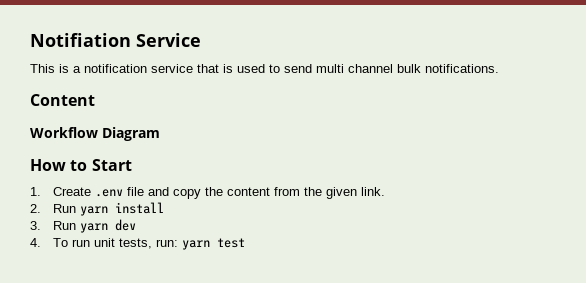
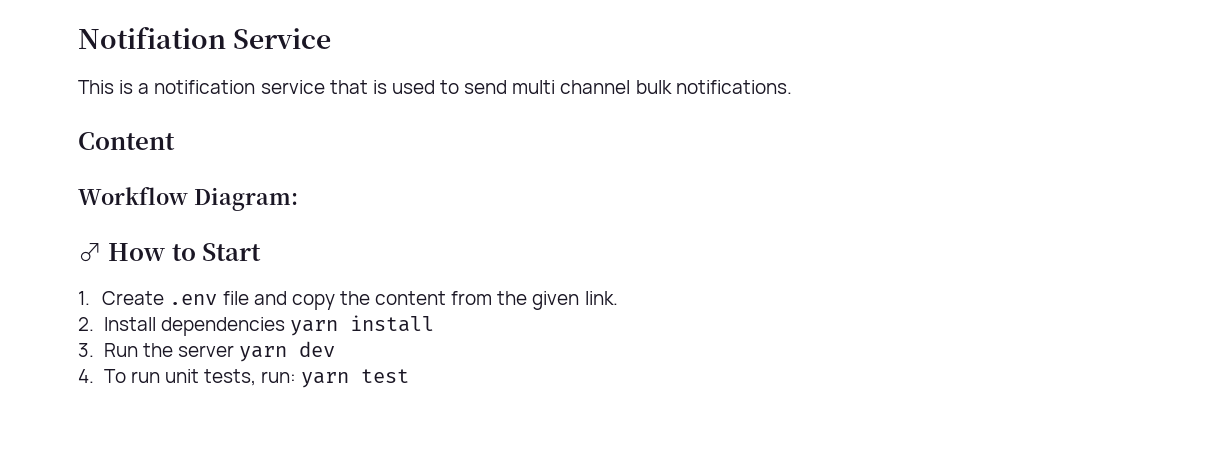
[102,127,160,141] Diagram // -> [193,187,298,211] [78,243,102,262] Diagram: // ♂
[52,204,76,213] Run -> [103,317,285,336] Install dependencies
(76, 225) none -> [142,343,234,357] the server

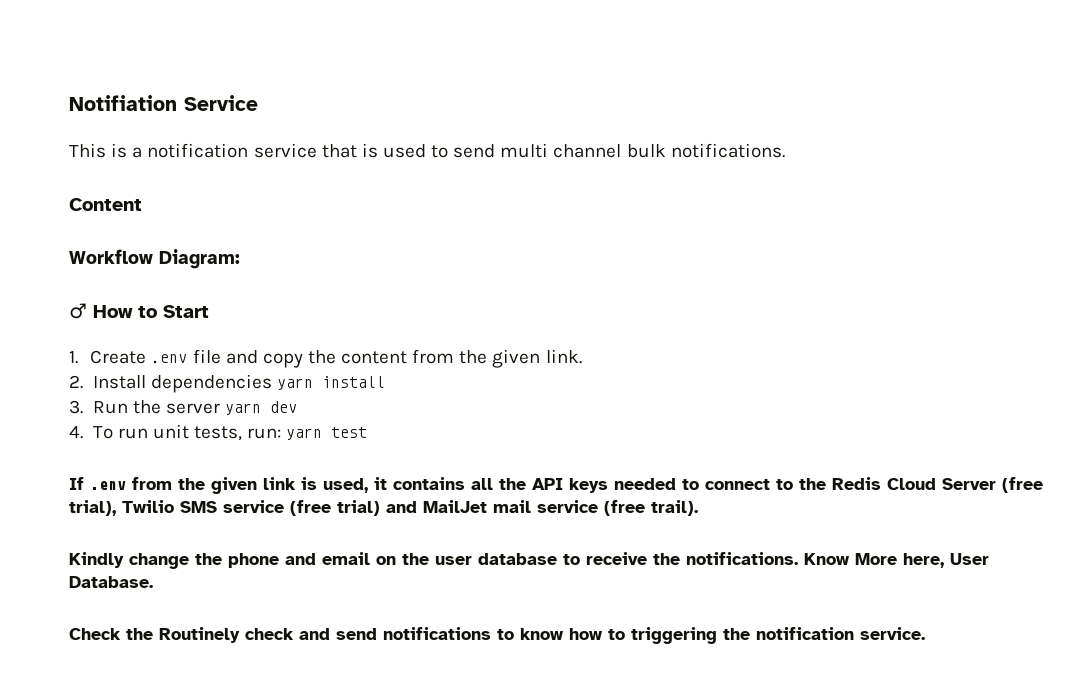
(410, 376) none -> [69,477,1043,494] [69,500,698,516] [69,552,989,569] [69,576,153,588] [69,627,925,644] // If .env from the given link is used, it contains all the API keys needed to connect to the Redis Cloud Server (free trial), Twilio SMS service (free trial) and MailJet mail service (free trail). // Kindly change the phone and email on the user database to receive the notifications. Know More here, User Database. // Check the Routinely check and send notifications to know how to triggering the notification service.

